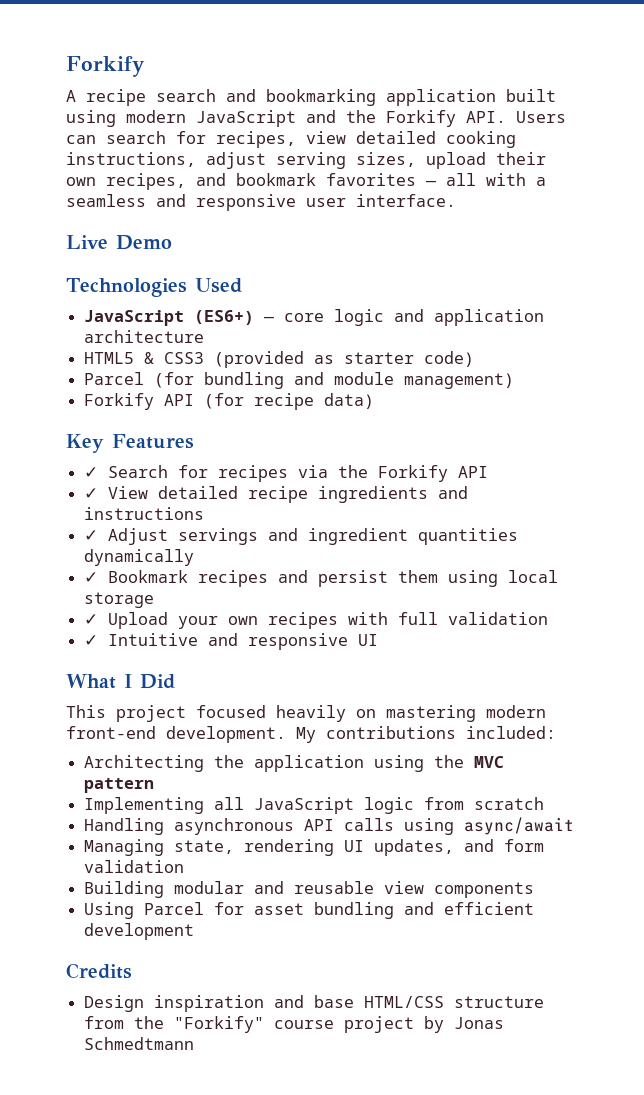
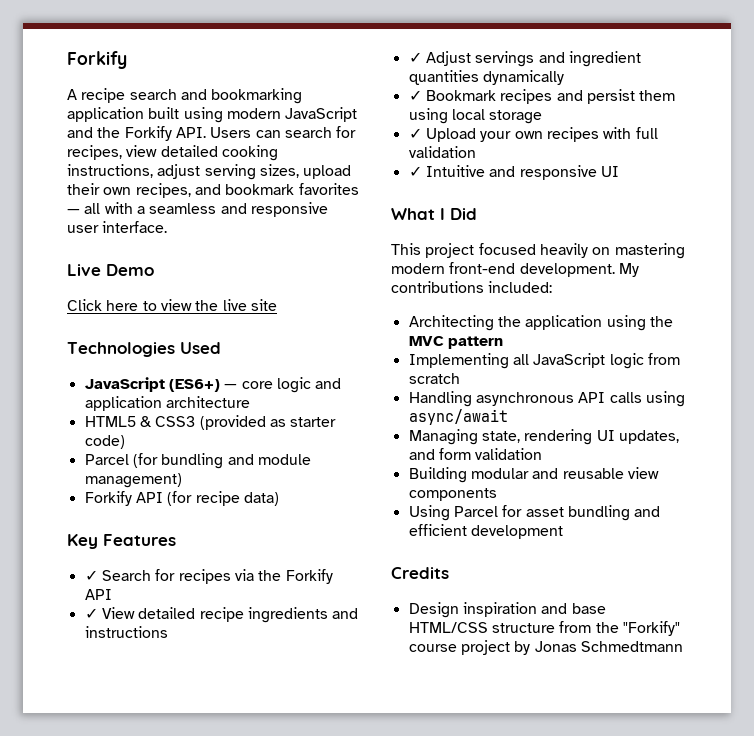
(172, 242) none -> [67,299,277,311] // Click here to view the live site

